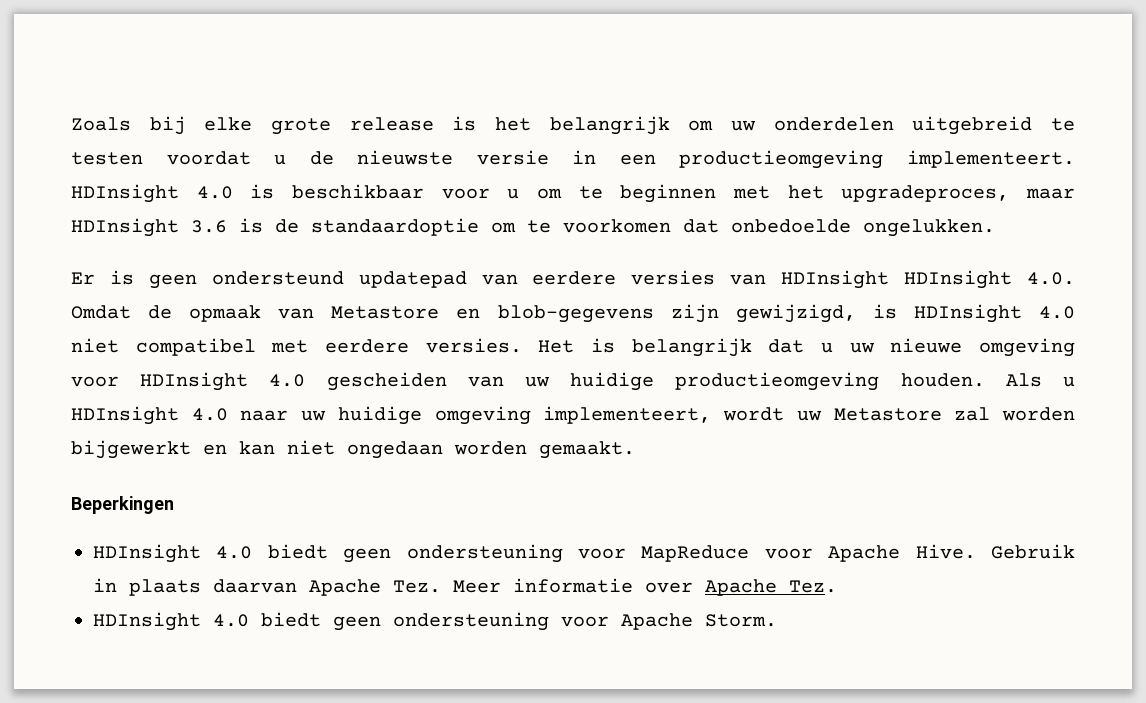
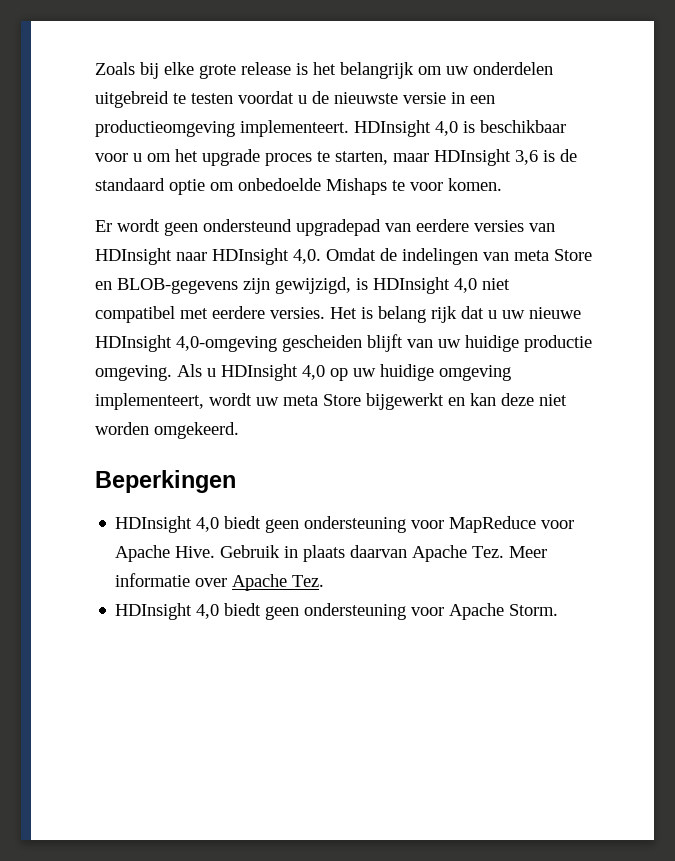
[196,186,233,199] 4.0 -> [435,121,458,136] 4,0
[578,184,1010,203] te beginnen met het upgradeproces, -> [175,149,388,166] het upgrade proces te starten,
[191,220,227,233] 3.6 -> [515,150,538,165] 3,6
[311,218,995,237] standaardoptie om te voorkomen dat onbedoelde ongelukken. -> [95,178,502,195] standaard optie om onbedoelde Mishaps te voor komen.
[109,270,134,285] is -> [117,219,160,232] wordt
[358,271,467,288] updatepad -> [296,219,381,236] upgradepad
[904,270,1075,289] [71,305,654,323] HDInsight 4.0. Omdat de opmaak van Metastore en blob-gegevens -> [176,248,592,265] [95,278,238,294] naar HDInsight 4,0. Omdat de indelingen van meta Store en BLOB-gegevens
[1039,306,1075,319] 4.0 -> [454,278,477,293] 4,0
[631,338,752,357] belangrijk -> [378,306,457,323] belang rijk
[978,338,1075,357] [71,372,447,391] omgeving voor HDInsight 4.0 gescheiden -> [95,334,403,352] HDInsight 4,0-omgeving gescheiden blijft
[675,372,985,391] productieomgeving houden. -> [524,335,592,352] [95,365,172,381] productie omgeving.
[191,408,289,421] 4.0 naar -> [302,365,348,381] 4,0 op
[833,407,1075,421] [71,440,635,459] Metastore zal worden bijgewerkt en kan niet ongedaan worden gemaakt. -> [283,393,567,410] [95,422,239,439] meta Store bijgewerkt en kan deze niet worden omgekeerd.
[216,546,253,559] 4.0 -> [196,517,220,532] 4,0
[213,614,249,627] 4.0 -> [196,604,220,619] 4,0

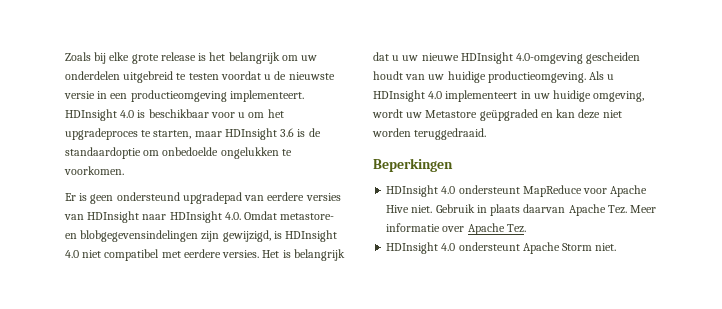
[435,121,458,136] 4,0 -> [120,110,135,118] 4.0
[202,149,312,166] upgrade proces -> [65,128,138,140] upgradeproces
[515,150,538,165] 3,6 -> [280,128,295,137] 3.6
[95,178,502,195] standaard optie om onbedoelde Mishaps te voor komen. -> [65,147,292,159] [64,166,124,175] standaardoptie om onbedoelde ongelukken te voorkomen.
[117,219,160,232] wordt -> [79,193,88,201] is
[293,248,592,265] [95,278,238,294] 4,0. Omdat de indelingen van meta Store en BLOB-gegevens -> [224,211,335,220] [65,230,199,242] 4.0. Omdat metastore- en blobgegevensindelingen
[454,278,477,293] 4,0 -> [65,250,79,258] 4.0
[378,306,457,323] belang rijk -> [293,249,345,261] belangrijk
[176,334,403,352] 4,0-omgeving gescheiden blijft -> [516,52,641,64] [373,71,403,80] 4.0-omgeving gescheiden houdt
[524,335,592,352] [95,365,172,381] productie omgeving. -> [487,71,586,83] productieomgeving.
[302,364,511,381] [95,393,444,410] 4,0 op uw huidige omgeving implementeert, wordt uw meta Store bijgewerkt -> [428,90,645,102] [372,109,538,121] 4.0 implementeert in uw huidige omgeving, wordt uw Metastore geüpgraded
[154,422,239,439] omgekeerd. -> [414,128,487,140] teruggedraaid.
[196,516,445,533] 4,0 biedt geen ondersteuning voor -> [441,185,520,194] 4.0 ondersteunt
[175,546,216,558] Hive. -> [386,205,433,213] Hive niet.
[196,603,559,620] 4,0 biedt geen ondersteuning voor Apache Storm. -> [441,242,617,254] 4.0 ondersteunt Apache Storm niet.

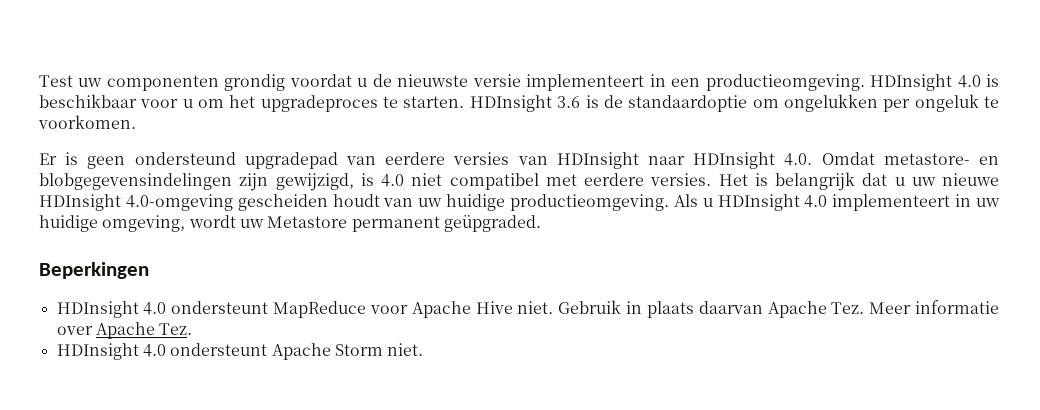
[65,52,318,64] [65,71,219,83] Zoals bij elke grote release is het belangrijk om uw onderdelen uitgebreid te testen -> [39,74,286,91] Test uw componenten grondig
(95, 95) none -> [526,74,645,91] implementeert
[130,90,304,102] productieomgeving implementeert. -> [705,74,865,91] productieomgeving.
[153,130,222,139] starten, maar -> [403,96,465,108] starten.
[162,147,279,159] onbedoelde ongelukken -> [783,94,979,112] ongelukken per ongeluk
[285,230,338,242] HDInsight -> (374, 179) none
[479,109,622,121] [372,128,487,140] geüpgraded en kan deze niet worden teruggedraaid. -> [351,215,541,232] permanent geüpgraded.

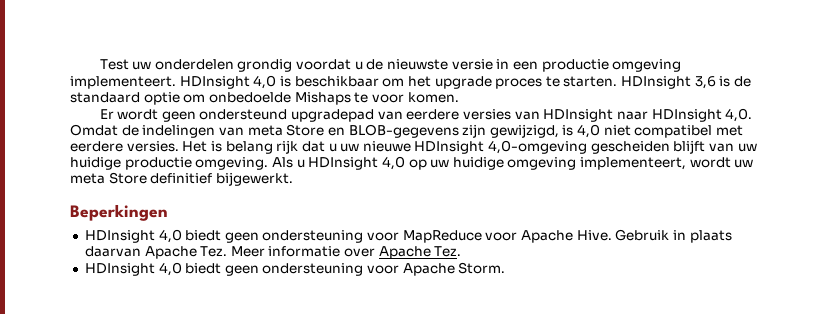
[106,75,219,91] componenten -> [154,59,234,70] onderdelen
[526,74,645,91] implementeert -> (493, 64) none
[705,74,1000,91] [39,94,378,112] productieomgeving. HDInsight 4.0 is beschikbaar voor u om het upgradeproces -> [541,59,682,72] [70,75,543,89] productie omgeving implementeert. HDInsight 4,0 is beschikbaar om het upgrade proces
[557,96,581,108] 3.6 -> [694,76,716,89] 3,6
[628,94,1000,112] [38,115,136,129] standaardoptie om ongelukken per ongeluk te voorkomen. -> [70,92,459,105] standaard optie om onbedoelde Mishaps te voor komen.
[65,152,79,165] is -> [117,109,159,120] wordt
[784,152,1000,166] [39,173,232,190] 4.0. Omdat metastore- en blobgegevensindelingen -> [725,108,753,122] [70,124,459,138] 4,0. Omdat de indelingen van meta Store en BLOB-gegevens
[381,174,404,187] 4.0 -> [577,124,601,138] 4,0
[775,172,855,191] belangrijk -> [225,140,299,154] belang rijk
[125,194,380,211] 4.0-omgeving gescheiden houdt -> [488,140,706,154] 4,0-omgeving gescheiden blijft
[509,194,669,211] productieomgeving. -> [124,157,269,170] productie omgeving.
[804,194,1001,211] [39,215,541,232] [39,262,149,279] [56,301,269,318] 4.0 implementeert in uw huidige omgeving, wordt uw Metastore permanent geüpgraded. // Beperkingen // HDInsight 4.0 ondersteunt -> [381,156,754,170] [70,172,293,186] [70,204,168,221] [84,229,400,243] 4,0 op uw huidige omgeving implementeert, wordt uw meta Store definitief bijgewerkt. // Beperkingen // HDInsight 4,0 biedt geen ondersteuning voor
[475,301,554,314] Hive niet. -> [576,230,612,241] Hive.
[142,343,424,360] 4.0 ondersteunt Apache Storm niet. -> [158,262,506,276] 4,0 biedt geen ondersteuning voor Apache Storm.

